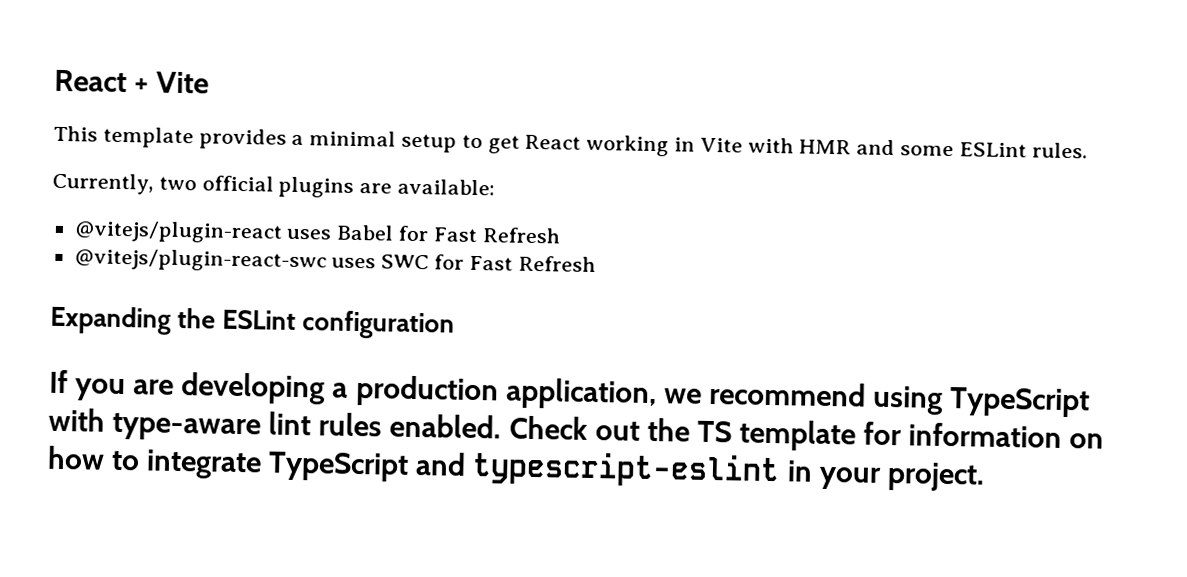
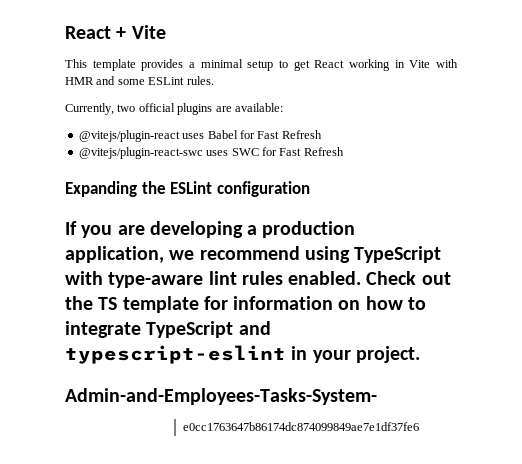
(985, 476) none -> [65,388,377,405] [182,422,419,431] // Admin-and-Employees-Tasks-System- // e0cc1763647b86174dc874099849ae7e1df37fe6

